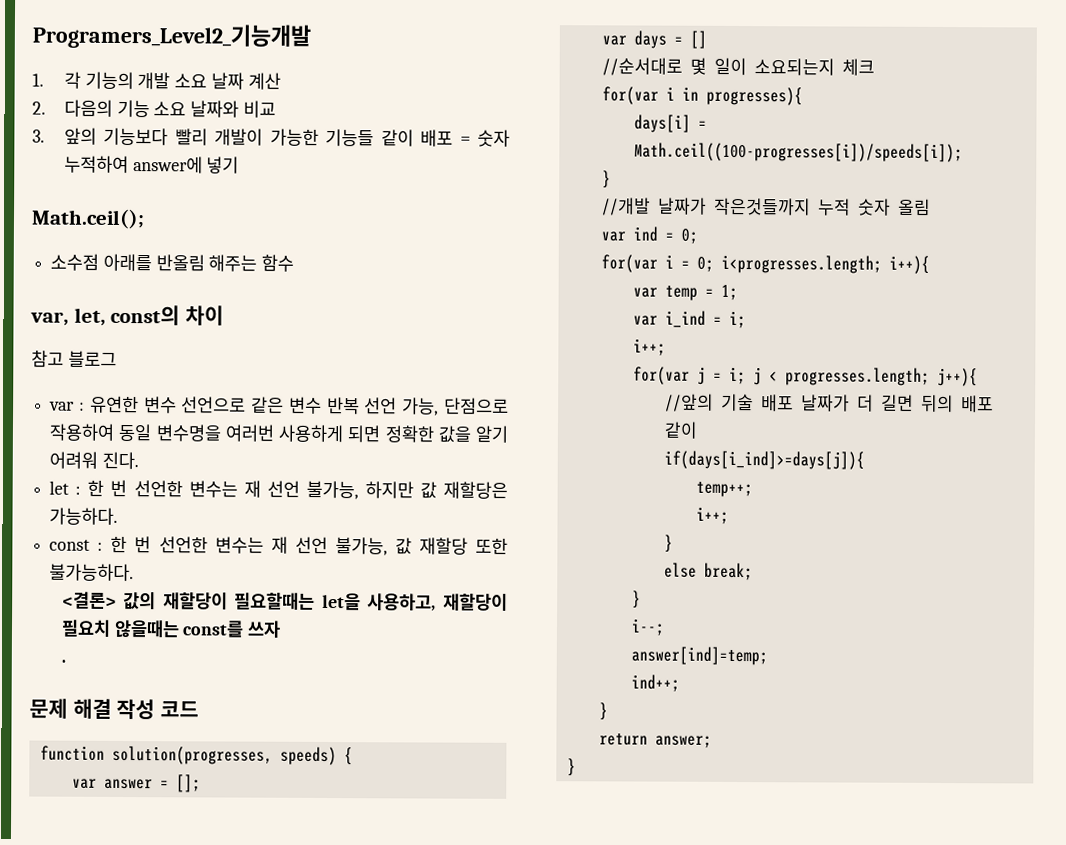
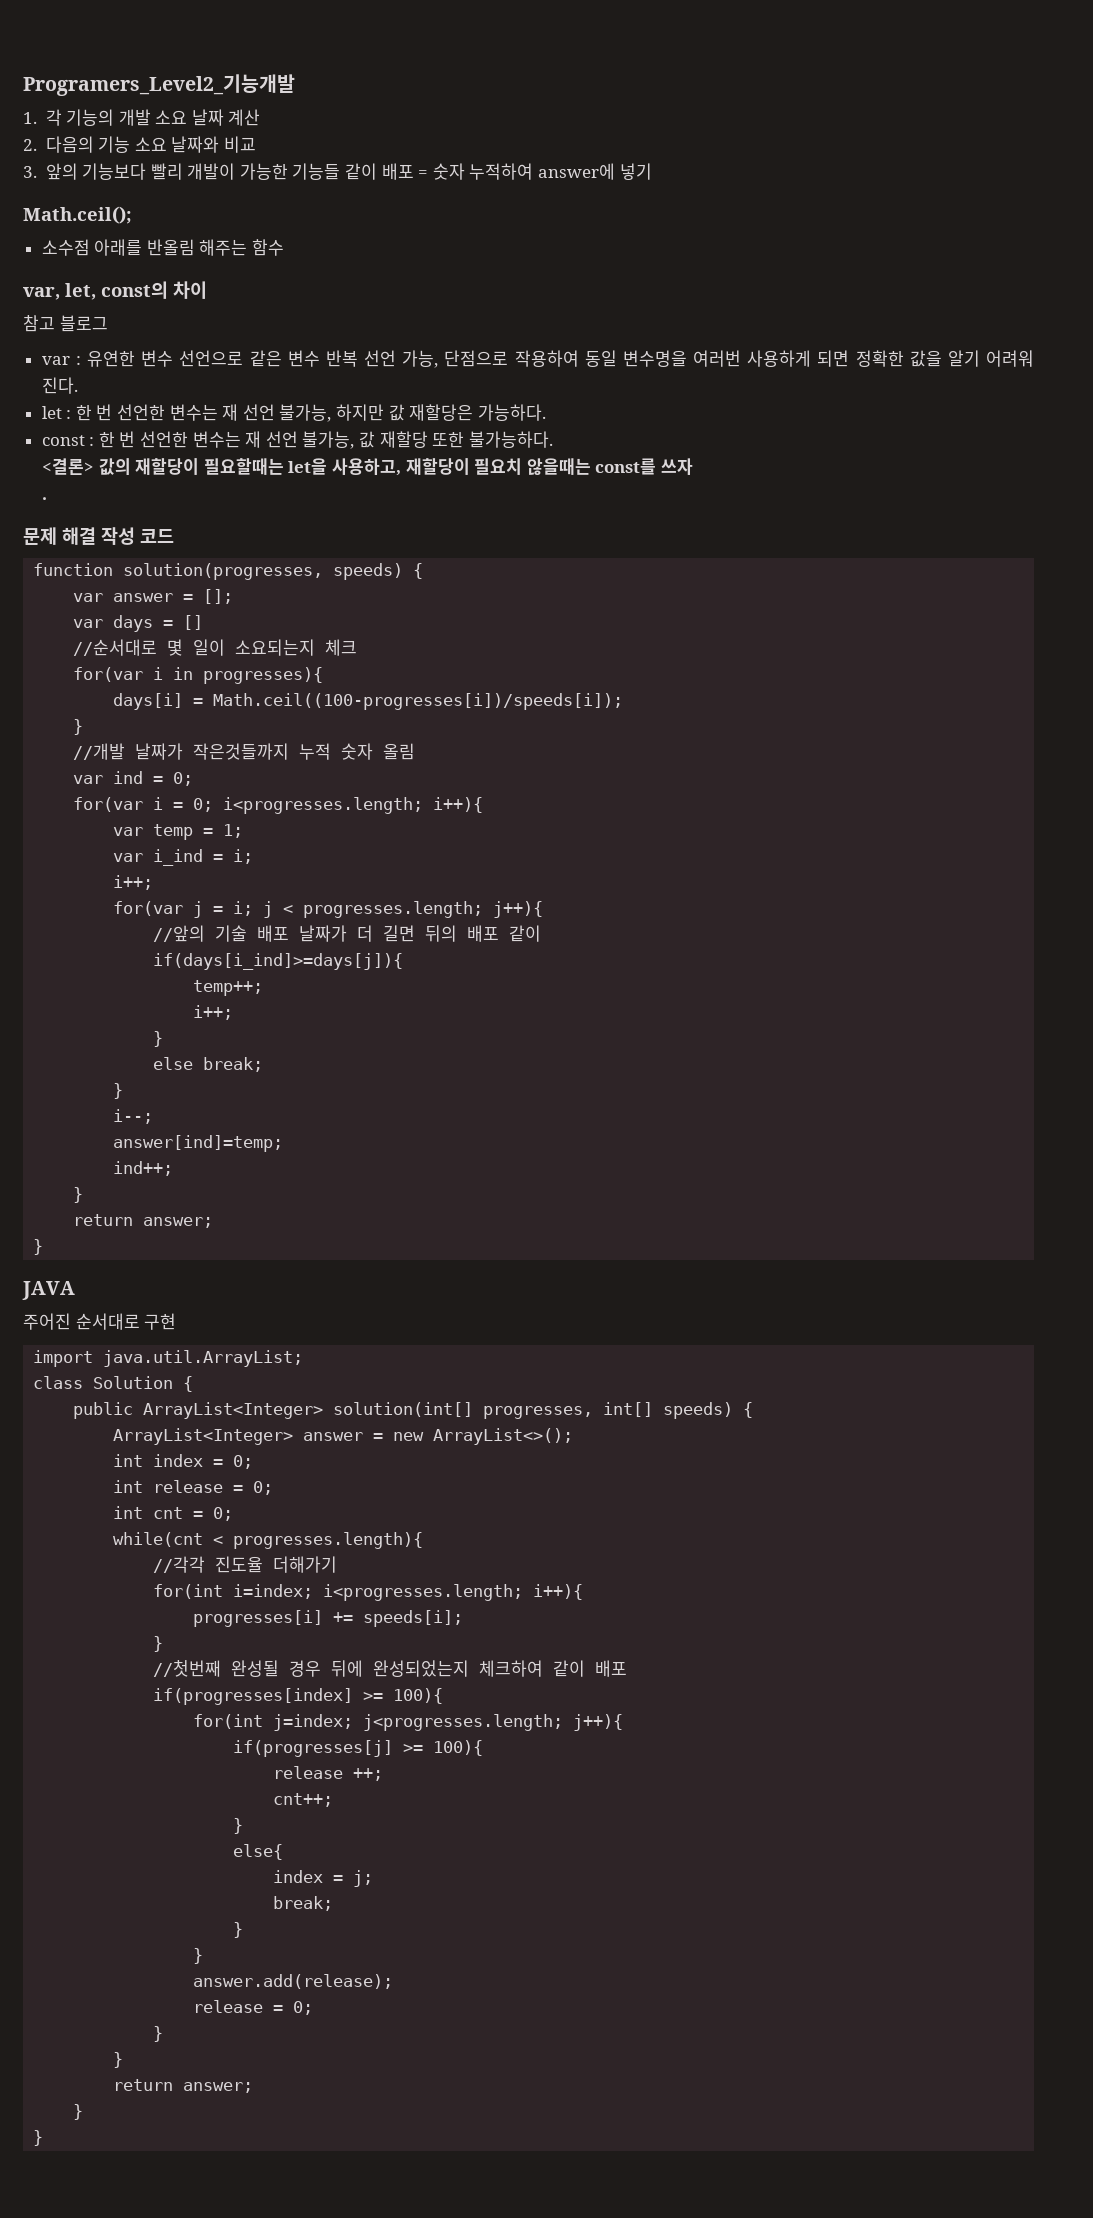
(576, 767) none -> [22,1281,75,1300] [23,1313,177,1330] [33,1350,304,1367] [33,1376,194,1392] [73,1402,754,1419] [113,1428,574,1445] [113,1454,254,1469] [113,1480,274,1495] [113,1506,234,1521] [113,1532,424,1549] [153,1556,338,1573] [153,1584,584,1601] [193,1610,464,1627] [153,1636,164,1652] [153,1660,628,1677] [153,1688,444,1705] [193,1714,624,1731] [233,1740,484,1757] [273,1766,384,1781] [273,1793,334,1807] [233,1818,244,1834] [233,1844,284,1860] [273,1870,374,1887] [273,1896,334,1911] [233,1922,244,1938] [193,1948,204,1964] [193,1974,394,1989] [193,2000,314,2015] [153,2026,164,2042] [113,2052,124,2068] [113,2079,254,2093] [73,2104,84,2120] [33,2130,44,2146] // JAVA // 주어진 순서대로 구현 // import java.util.ArrayList; // class Solution { // public ArrayList<Integer> solution(int[] progresses, int[] speeds) { // ArrayList<Integer> answer = new ArrayList<>(); // int index = 0; // int release = 0; // int cnt = 0; // while(cnt < progresses.length){ // //각각 진도율 더해가기 // for(int i=index; i<progresses.length; i++){ // progresses[i] += speeds[i]; // } // //첫번째 완성될 경우 뒤에 완성되었는지 체크하여 같이 배포 // if(progresses[index] >= 100){ // for(int j=index; j<progresses.length; j++){ // if(progresses[j] >= 100){ // release ++; // cnt++; // } // else{ // index = j; // break; // } // } // answer.add(release); // release = 0; // } // } // return answer; // } // }

